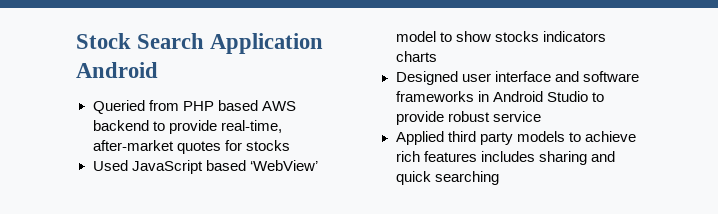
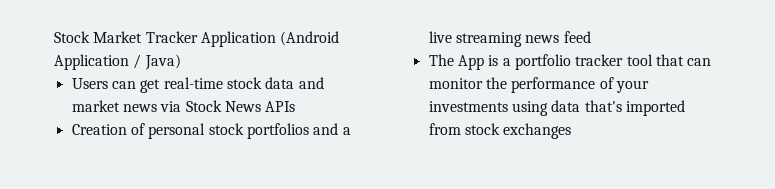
[76,33,324,54] [76,62,158,78] [92,100,296,114] [92,120,282,134] [92,140,290,154] [92,160,318,174] [395,31,606,42] [395,51,437,62] [395,71,639,85] [395,91,604,102] [395,111,541,125] [395,131,636,145] [395,151,615,165] [395,171,499,185] Stock Search Application Android // Queried from PHP based AWS backend to provide real-time, after-market quotes for stocks // Used JavaScript based ‘WebView’ model to show stocks indicators charts // Designed user interface and software frameworks in Android Studio to provide robust service // Applied third party models to achieve rich features includes sharing and quick searching -> [54,31,340,47] [54,54,181,70] [71,77,324,93] [71,100,296,112] [71,123,351,139] [428,31,591,47] [428,54,712,70] [428,77,649,93] [428,100,685,116] [428,123,572,139] Stock Market Tracker Application (Android Application / Java) // Users can get real-time stock data and market news via Stock News APIs // Creation of personal stock portfolios and a live streaming news feed // The App is a portfolio tracker tool that can monitor the performance of your investments using data that's imported from stock exchanges

